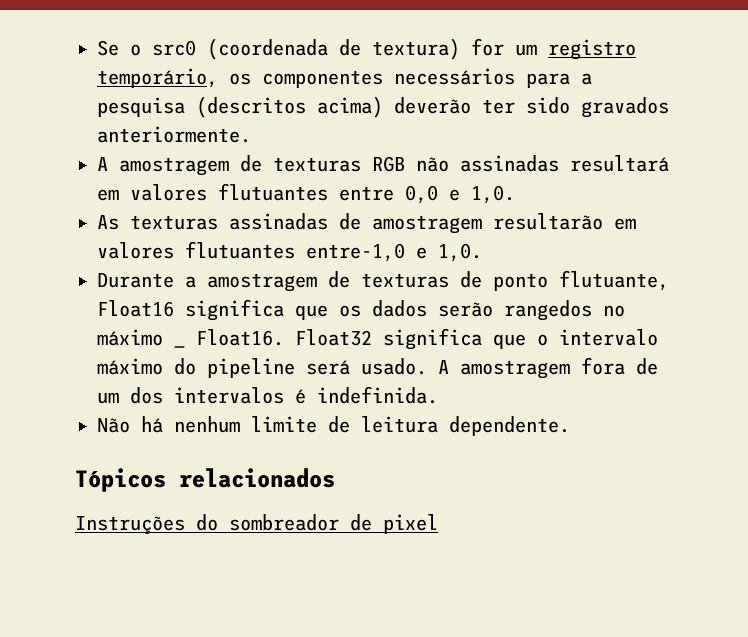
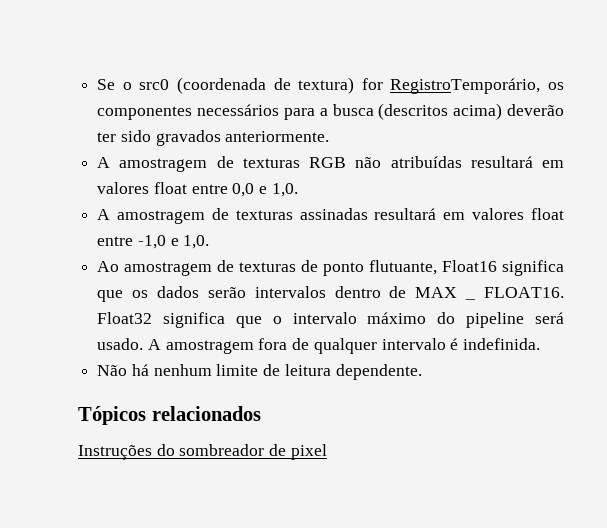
[515,39,636,60] [97,68,218,88] um registro temporário, -> [390,78,541,94] RegistroTemporário,
[97,97,185,117] pesquisa -> [332,104,374,116] busca
[460,155,669,172] [97,183,328,201] assinadas resultará em valores flutuantes -> [390,156,564,168] [97,182,187,194] atribuídas resultará em valores float
[97,213,636,234] [97,241,482,262] [97,273,196,288] As texturas assinadas de amostragem resultarão em valores flutuantes entre-1,0 e 1,0. // Durante a -> [97,208,564,224] [97,235,210,249] [97,261,120,272] A amostragem de texturas assinadas resultará em valores float entre -1,0 e 1,0. // Ao
[504,300,625,321] [97,329,284,348] rangedos no máximo _ Float16. -> [254,286,458,298] [465,298,476,300] [483,287,564,298] intervalos dentro de MAX _ FLOAT16.
[97,387,284,404] um dos intervalos -> [313,338,446,354] qualquer intervalo

